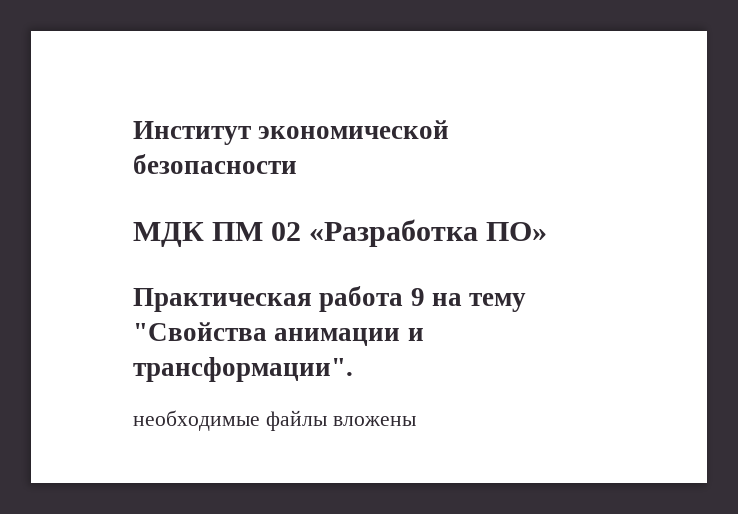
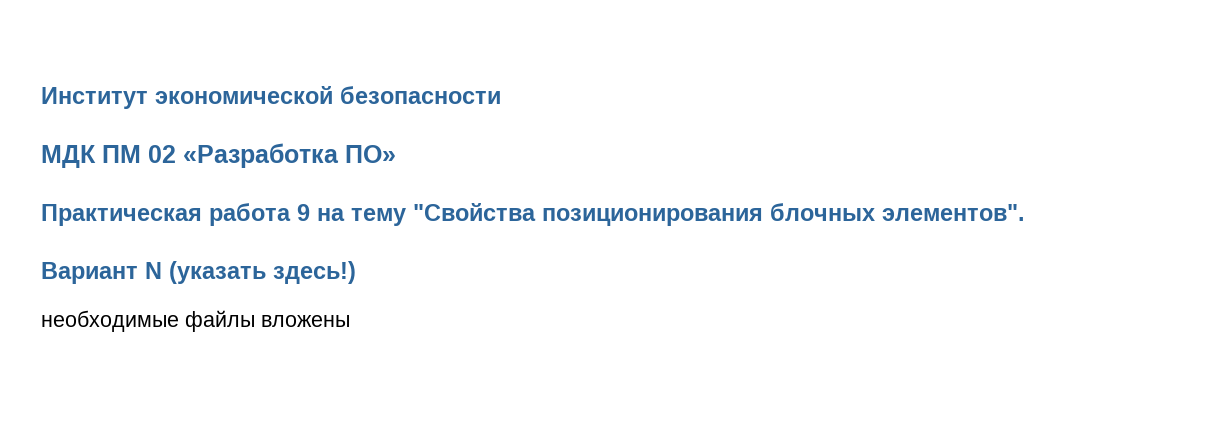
[274,328,424,346] [133,357,353,382] анимации и трансформации". -> [542,203,1025,226] [41,261,356,284] позиционирования блочных элементов". // Вариант N (указать здесь!)

